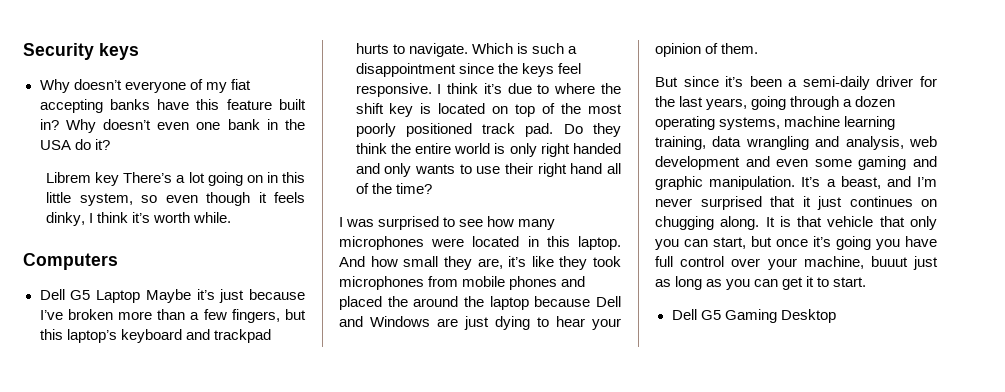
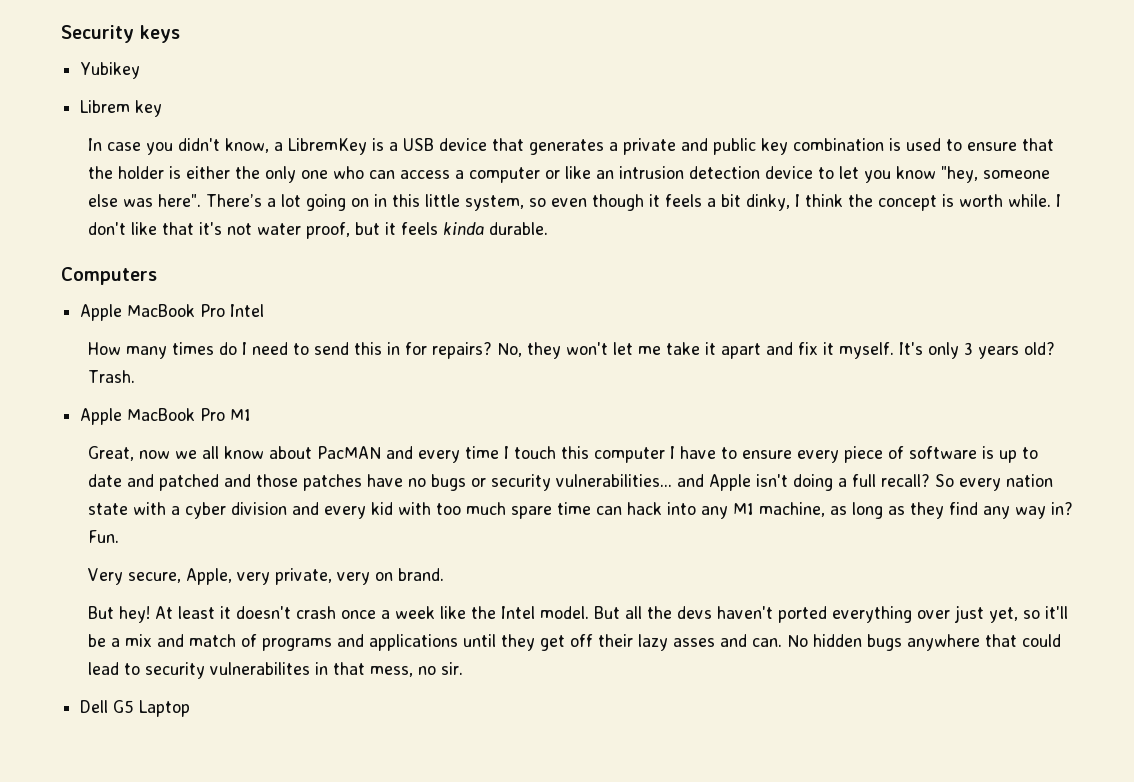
[39,79,251,93] [39,99,306,113] [39,119,306,133] [39,139,110,150] [46,172,120,186] Why doesn’t everyone of my fiat accepting banks have this feature built in? Why doesn’t even one bank in the USA do it? // Librem key -> [80,62,141,79] [80,100,163,117] [87,138,1054,155] [87,166,1050,183] [87,194,201,207] Yubikey // Librem key // In case you didn't know, a LibremKey is a USB device that generates a private and public key combination is used to ensure that the holder is either the only one who can access a computer or like an intrusion detection device to let you know "hey, someone else was here".
(306, 197) none -> [706,194,741,207] a bit
[132,212,151,223] it’s -> [847,194,954,211] the concept is
[23,253,118,270] [39,289,305,303] [39,309,307,323] [39,329,271,343] [355,43,577,57] [355,63,581,77] [355,83,621,97] [355,103,622,117] [355,123,621,137] [355,143,621,157] [355,163,621,177] [355,183,432,194] [339,216,556,230] [339,236,621,250] [339,256,621,270] [339,276,586,290] [339,296,621,310] [339,316,621,330] [655,43,759,57] [655,76,937,90] [655,96,896,110] [655,116,896,130] [655,136,937,150] [655,156,937,170] [655,176,937,190] [655,196,937,210] [655,216,937,230] [655,236,937,250] [655,256,938,270] [655,276,867,290] [671,309,836,323] // Computers // Dell G5 Laptop Maybe it’s just because I’ve broken more than a few fingers, but this laptop’s keyboard and trackpad hurts to navigate. Which is such a disappointment since the keys feel responsive. I think it’s due to where the shift key is located on top of the most poorly positioned track pad. Do they think the entire world is only right handed and only wants to use their right hand all of the time? // I was surprised to see how many microphones were located in this laptop. And how small they are, it’s like they took microphones from mobile phones and placed the around the laptop because Dell and Windows are just dying to hear your opinion of them. // But since it’s been a semi-daily driver for the last years, going through a dozen operating systems, machine learning training, data wrangling and analysis, web development and even some gaming and graphic manipulation. It’s a beast, and I’m never surprised that it just continues on chugging along. It is that vehicle that only you can start, but once it’s going you have full control over your machine, buuut just as long as you can get it to start. // Dell G5 Gaming Desktop -> [1055,194,1061,207] [87,222,548,239] [61,267,157,285] [80,304,265,321] [87,342,1055,359] [87,370,135,383] [80,408,252,425] [87,446,1038,463] [87,474,1053,491] [87,502,1073,519] [87,530,119,543] [87,568,444,585] [87,605,1068,623] [87,634,1061,651] [87,662,463,679] [80,700,191,717] I don't like that it's not water proof, but it feels kinda durable. // Computers // Apple MacBook Pro Intel // How many times do I need to send this in for repairs? No, they won't let me take it apart and fix it myself. It's only 3 years old? Trash. // Apple MacBook Pro M1 // Great, now we all know about PacMAN and every time I touch this computer I have to ensure every piece of software is up to date and patched and those patches have no bugs or security vulnerabilities... and Apple isn't doing a full recall? So every nation state with a cyber division and every kid with too much spare time can hack into any M1 machine, as long as they find any way in? Fun. // Very secure, Apple, very private, very on brand. // But hey! At least it doesn't crash once a week like the Intel model. But all the devs haven't ported everything over just yet, so it'll be a mix and match of programs and applications until they get off their lazy asses and can. No hidden bugs anywhere that could lead to security vulnerabilites in that mess, no sir. // Dell G5 Laptop

